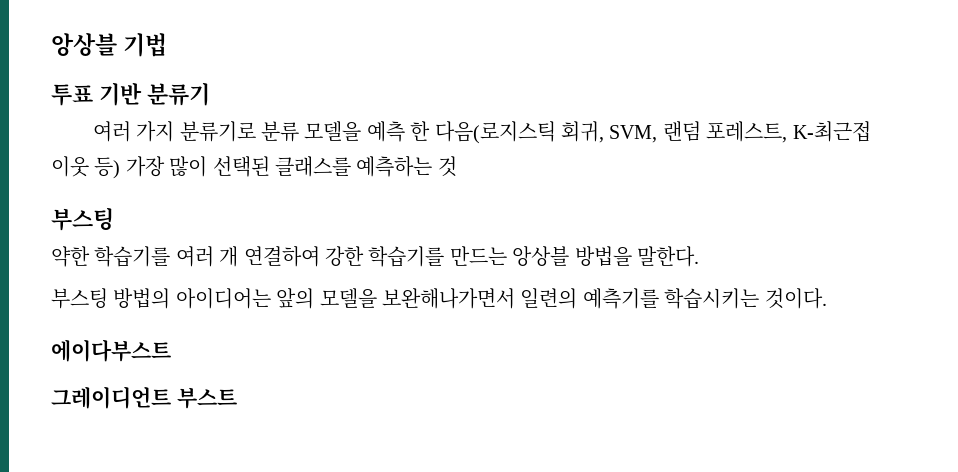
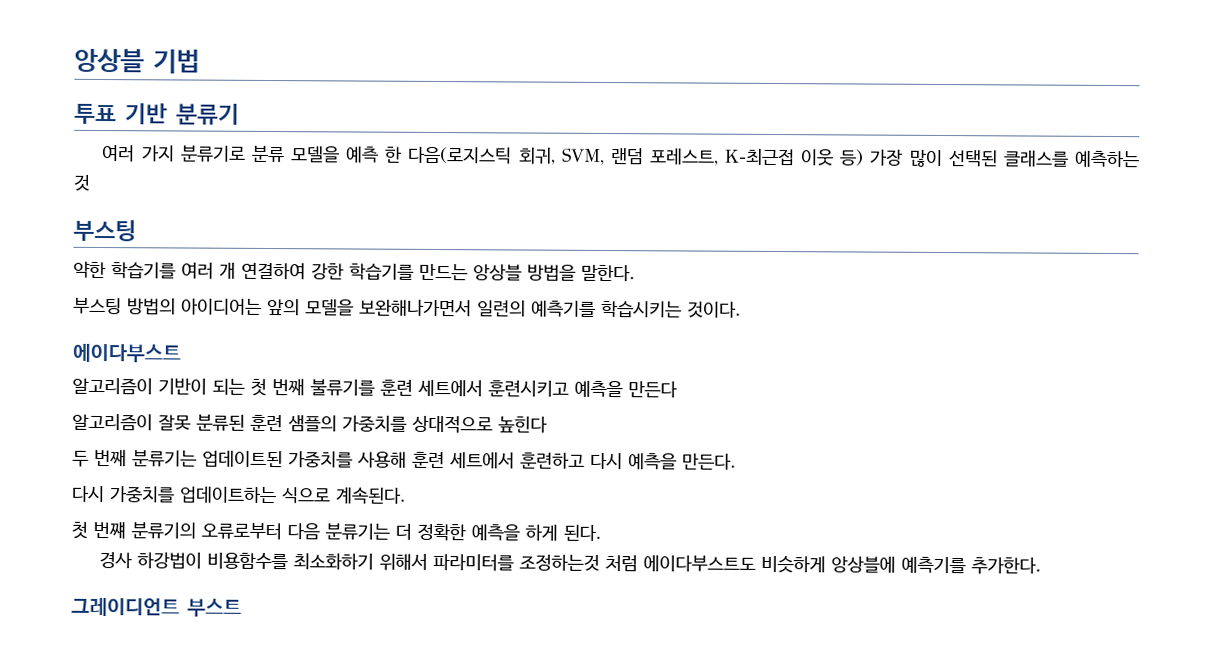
(171, 350) none -> [72,377,678,398] [72,413,548,434] [72,448,736,470] [72,485,406,505] [71,520,601,542] [99,552,1042,575] // 알고리즘이 기반이 되는 첫 번째 불류기를 훈련 세트에서 훈련시키고 예측을 만든다 // 알고리즘이 잘못 분류된 훈련 샘플의 가중치를 상대적으로 높힌다 // 두 번째 분류기는 업데이트된 가중치를 사용해 훈련 세트에서 훈련하고 다시 예측을 만든다. // 다시 가중치를 업데이트하는 식으로 계속된다. // 첫 번쨰 분류기의 오류로부터 다음 분류기는 더 정확한 예측을 하게 된다. // 경사 하강법이 비용함수를 최소화하기 위해서 파라미터를 조정하는것 처럼 에이다부스트도 비슷하게 앙상블에 예측기를 추가한다.

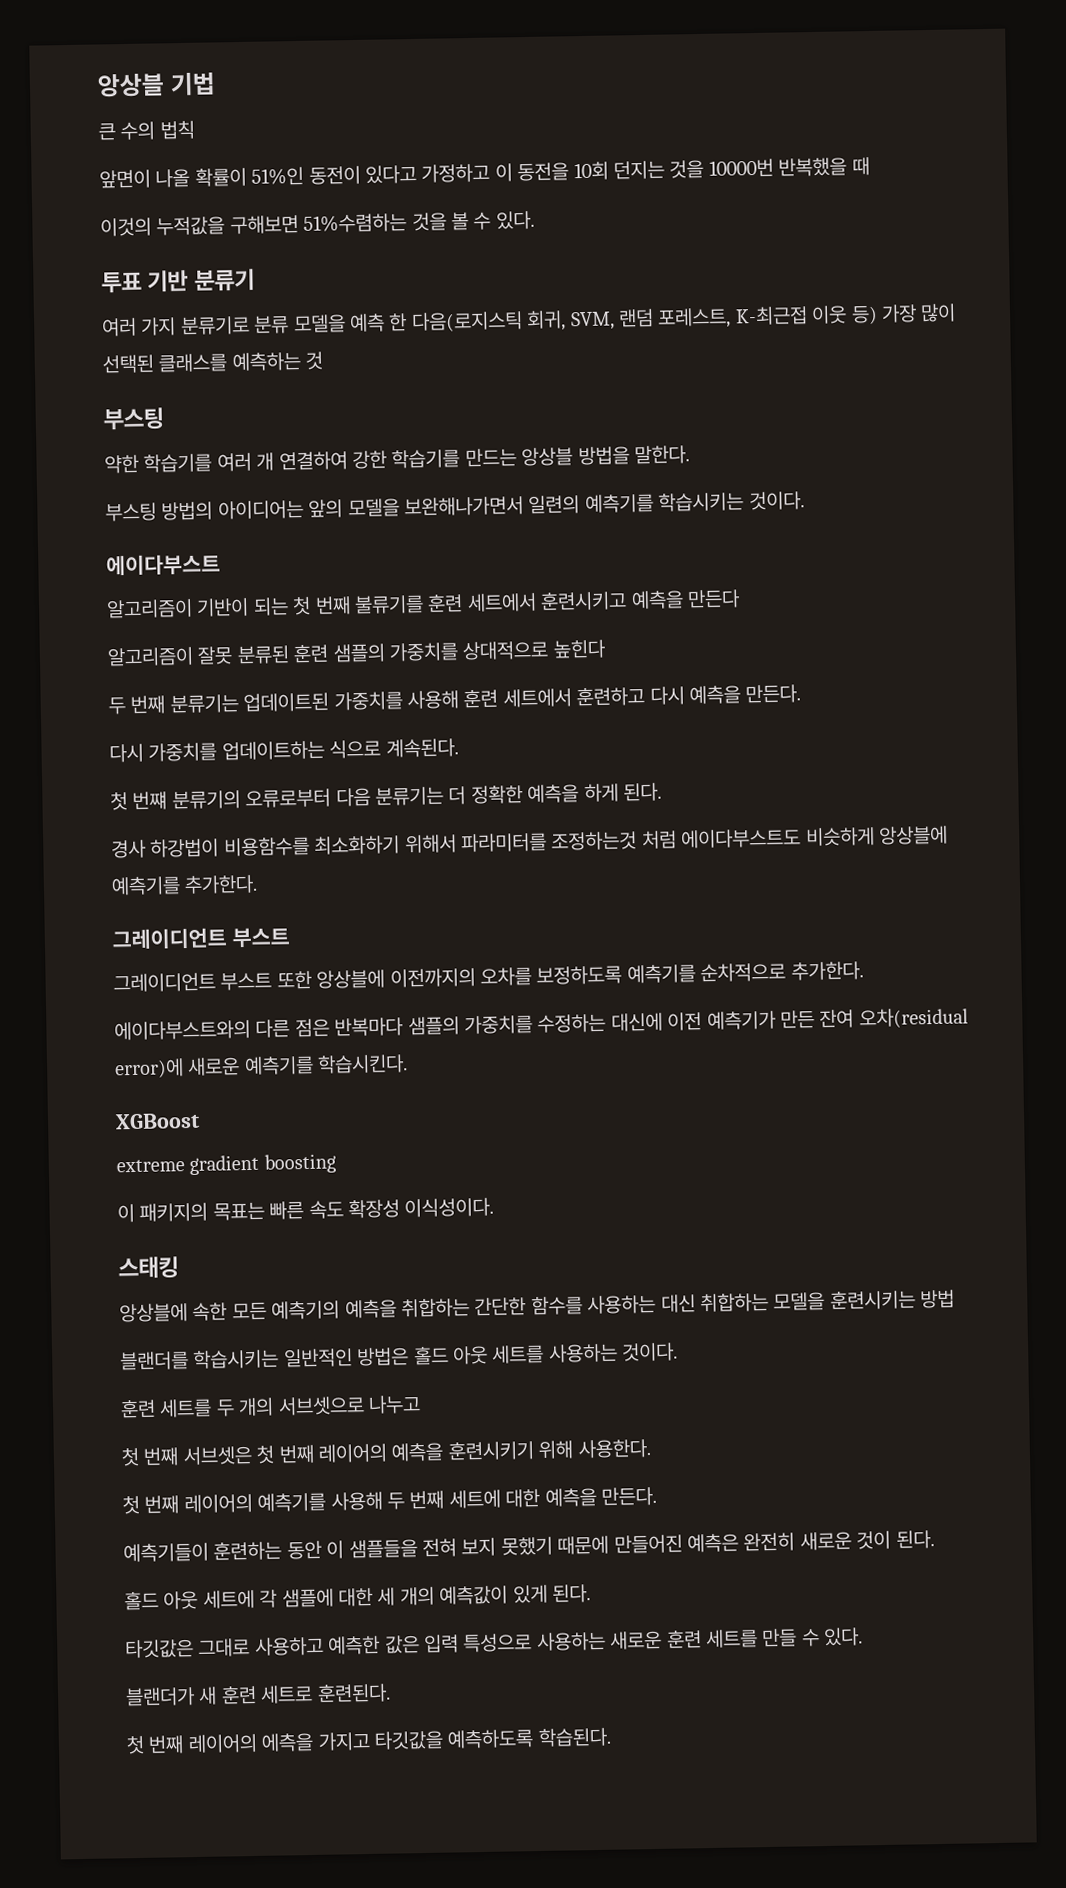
(200, 61) none -> [98,120,195,141] [99,157,870,189] [100,210,535,237] // 큰 수의 법칙 // 앞면이 나올 확률이 51%인 동전이 있다고 가정하고 이 동전을 10회 던지는 것을 10000번 반복했을 때 // 이것의 누적값을 구해보면 51%수렴하는 것을 볼 수 있다.
(242, 607) none -> [113,961,864,993] [114,1007,969,1041] [114,1054,409,1079] [115,1112,200,1130] [116,1153,336,1176] [117,1197,495,1223] [118,1256,179,1280] [119,1289,956,1323] [120,1342,679,1371] [120,1395,421,1419] [121,1439,651,1467] [122,1486,657,1515] [123,1530,935,1563] [124,1584,591,1611] [125,1627,864,1659] [125,1683,391,1707] [126,1727,612,1755] // 그레이디언트 부스트 또한 앙상블에 이전까지의 오차를 보정하도록 예측기를 순차적으로 추가한다. // 에이다부스트와의 다른 점은 반복마다 샘플의 가중치를 수정하는 대신에 이전 예측기가 만든 잔여 오차(residual error)에 새로운 예측기를 학습시킨다. // XGBoost // extreme gradient boosting // 이 패키지의 목표는 빠른 속도 확장성 이식성이다. // 스태킹 // 앙상블에 속한 모든 예측기의 예측을 취합하는 간단한 함수를 사용하는 대신 취합하는 모델을 훈련시키는 방법 // 블랜더를 학습시키는 일반적인 방법은 홀드 아웃 세트를 사용하는 것이다. // 훈련 세트를 두 개의 서브셋으로 나누고 // 첫 번째 서브셋은 첫 번째 레이어의 예측을 훈련시키기 위해 사용한다. // 첫 번째 레이어의 예측기를 사용해 두 번째 세트에 대한 예측을 만든다. // 예측기들이 훈련하는 동안 이 샘플들을 전혀 보지 못했기 때문에 만들어진 예측은 완전히 새로운 것이 된다. // 홀드 아웃 세트에 각 샘플에 대한 세 개의 예측값이 있게 된다. // 타깃값은 그대로 사용하고 예측한 값은 입력 특성으로 사용하는 새로운 훈련 세트를 만들 수 있다. // 블랜더가 새 훈련 세트로 훈련된다. // 첫 번째 레이어의 에측을 가지고 타깃값을 예측하도록 학습된다.

